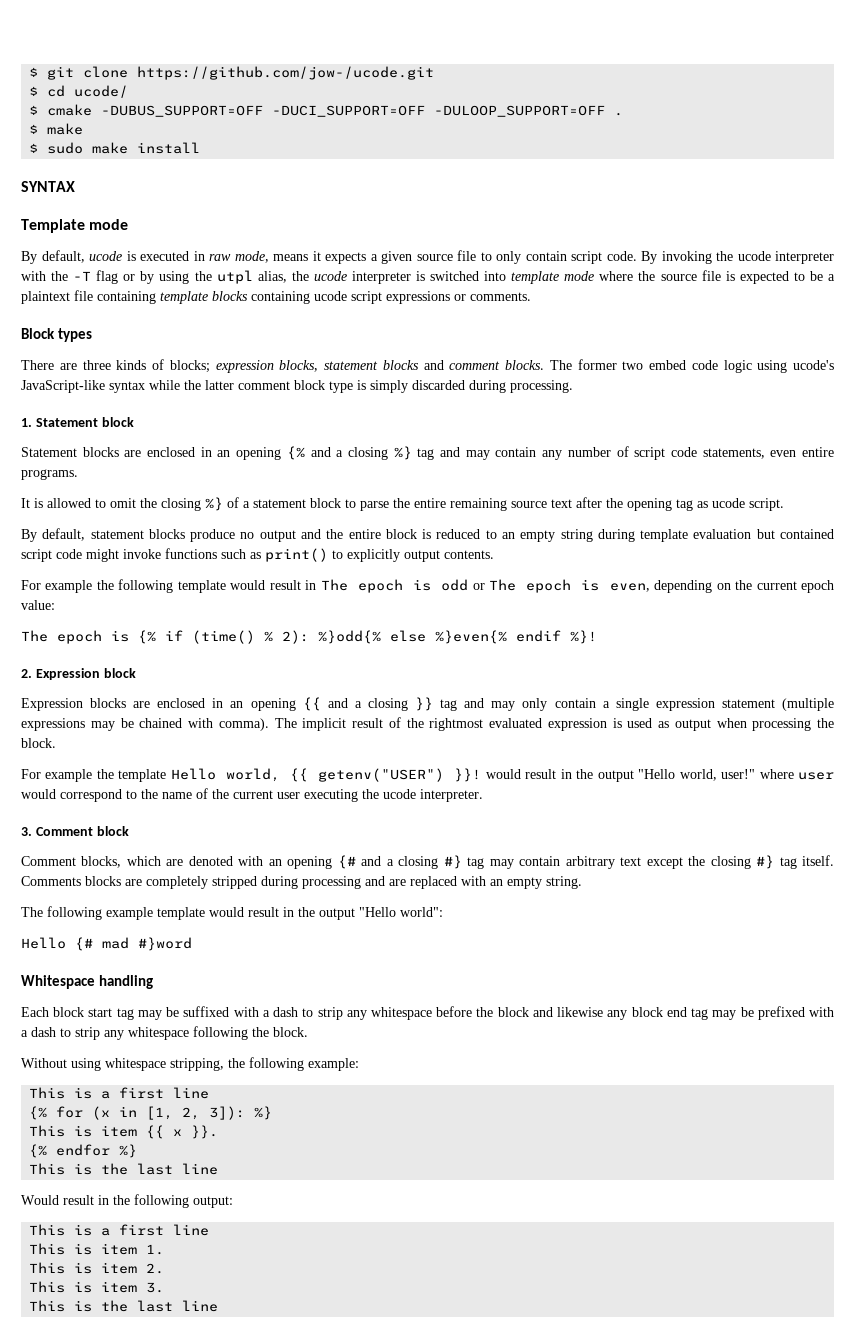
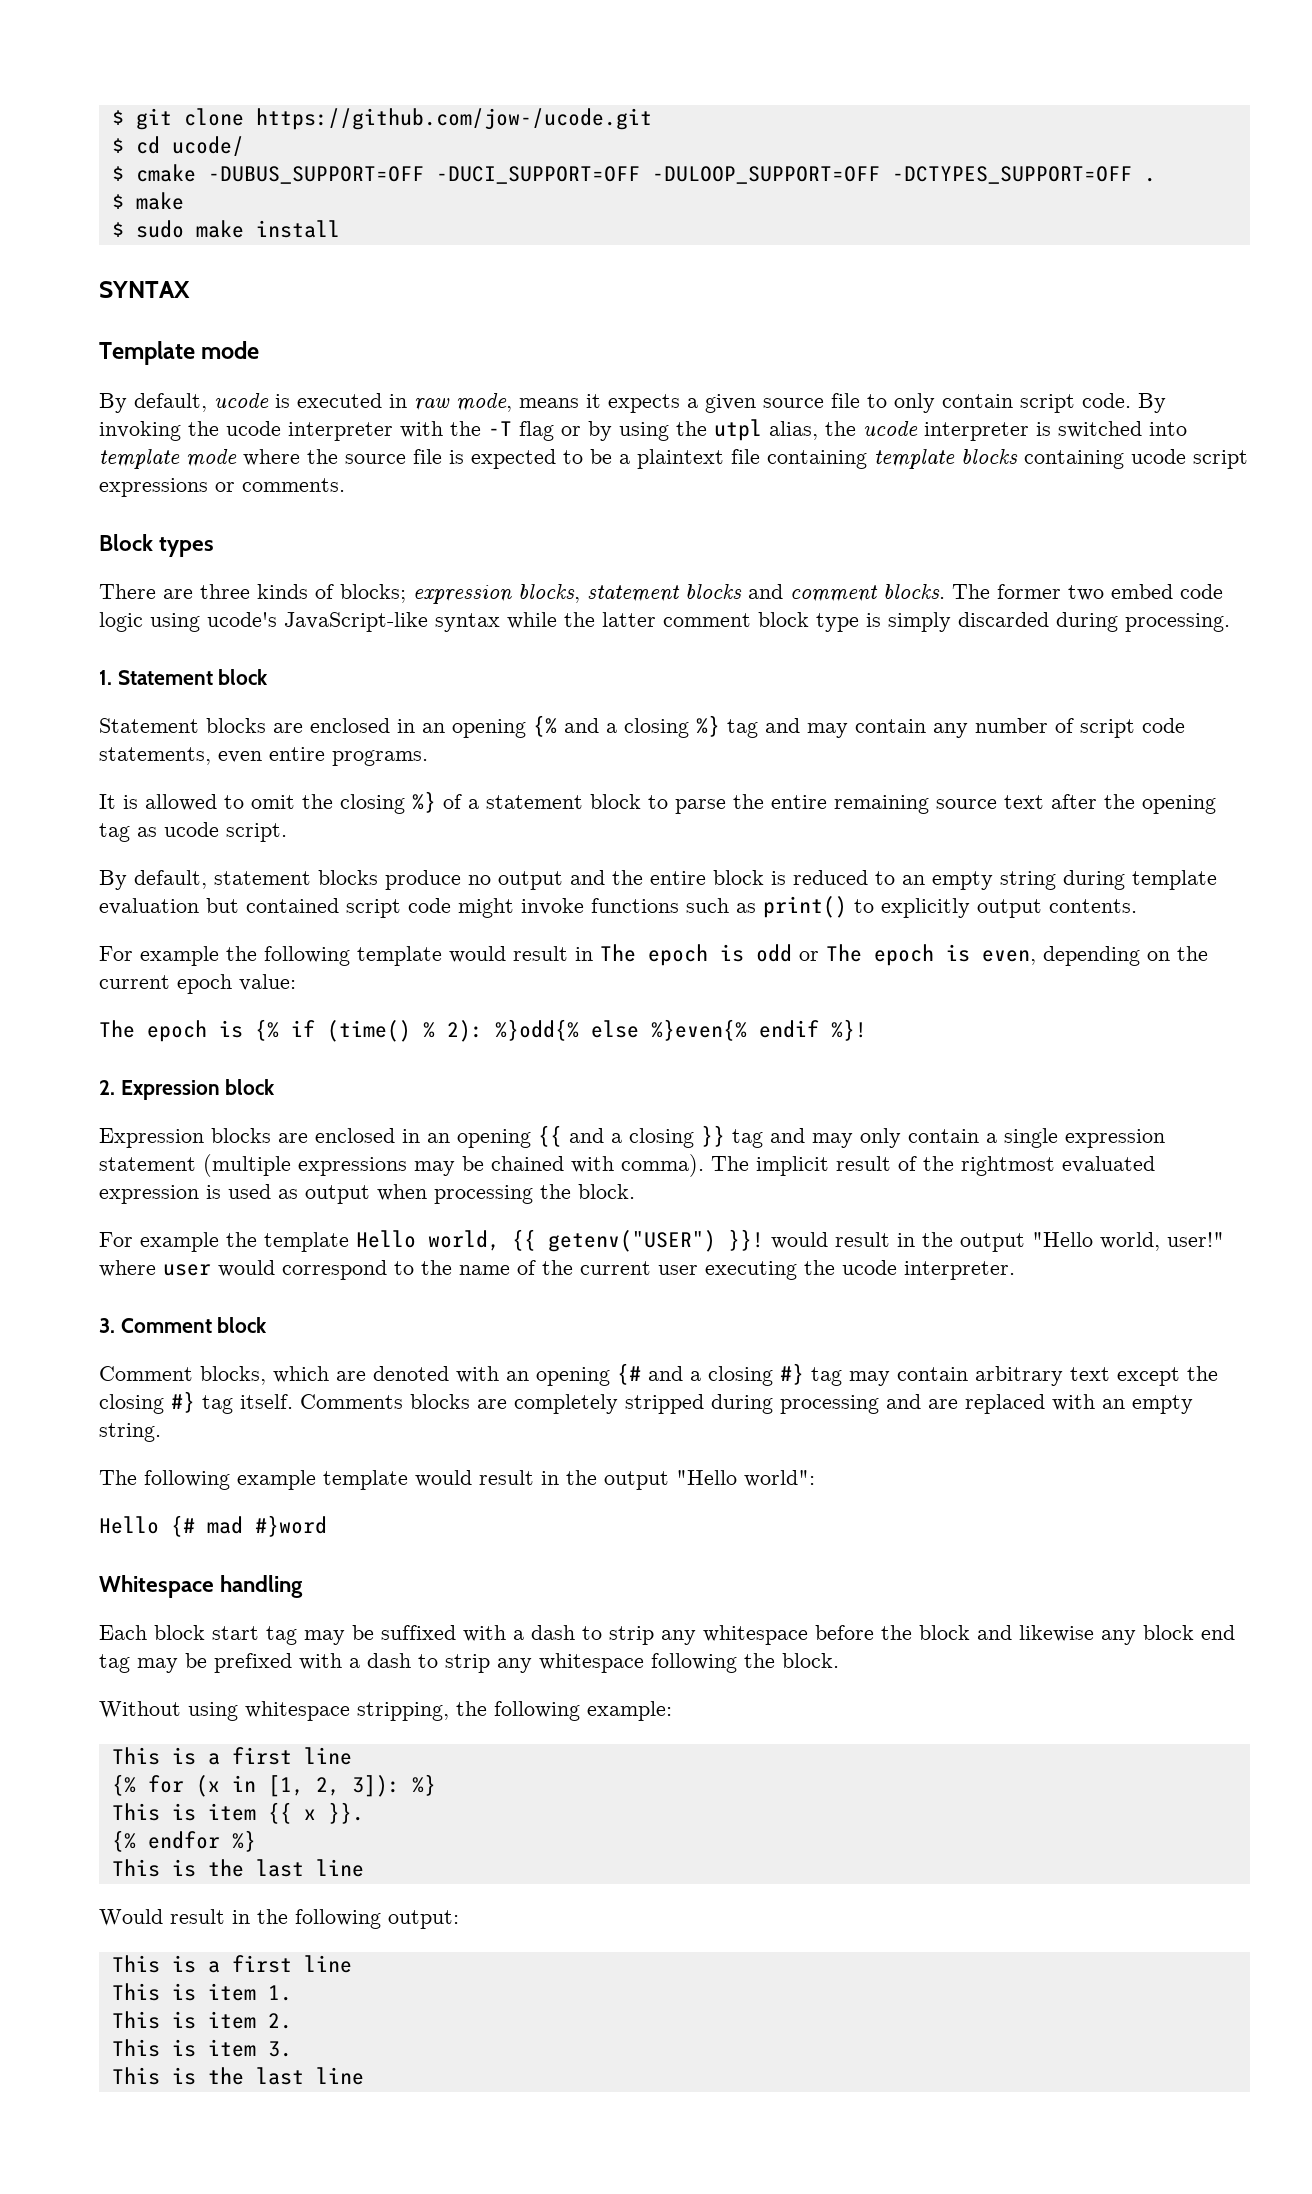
(606, 111) none -> [891,166,1132,184] -DCTYPES_SUPPORT=OFF

